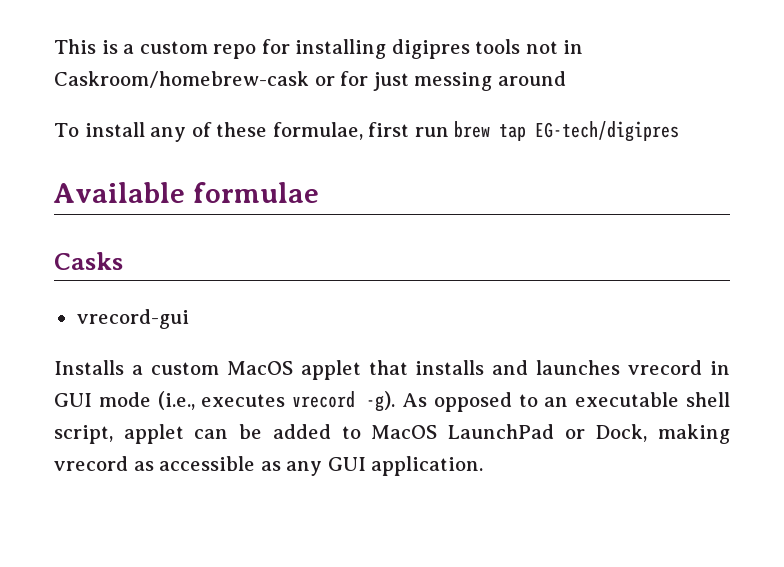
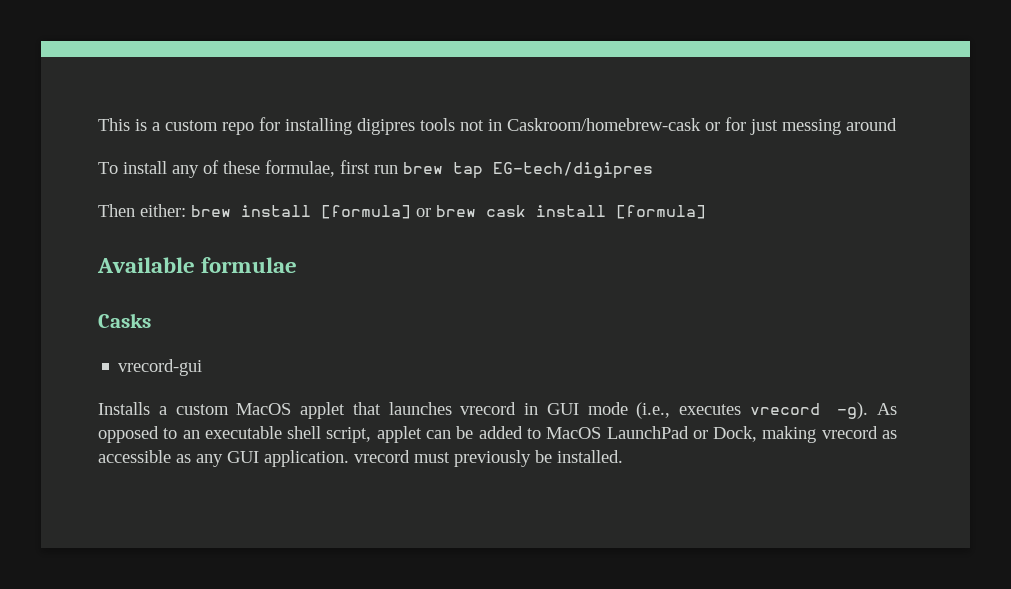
(680, 131) none -> [98,204,706,219] // Then either: brew install [formula] or brew cask install [formula]
[415,360,529,375] installs and -> (381, 408) none
(484, 466) none -> [354,450,623,467] vrecord must previously be installed.

